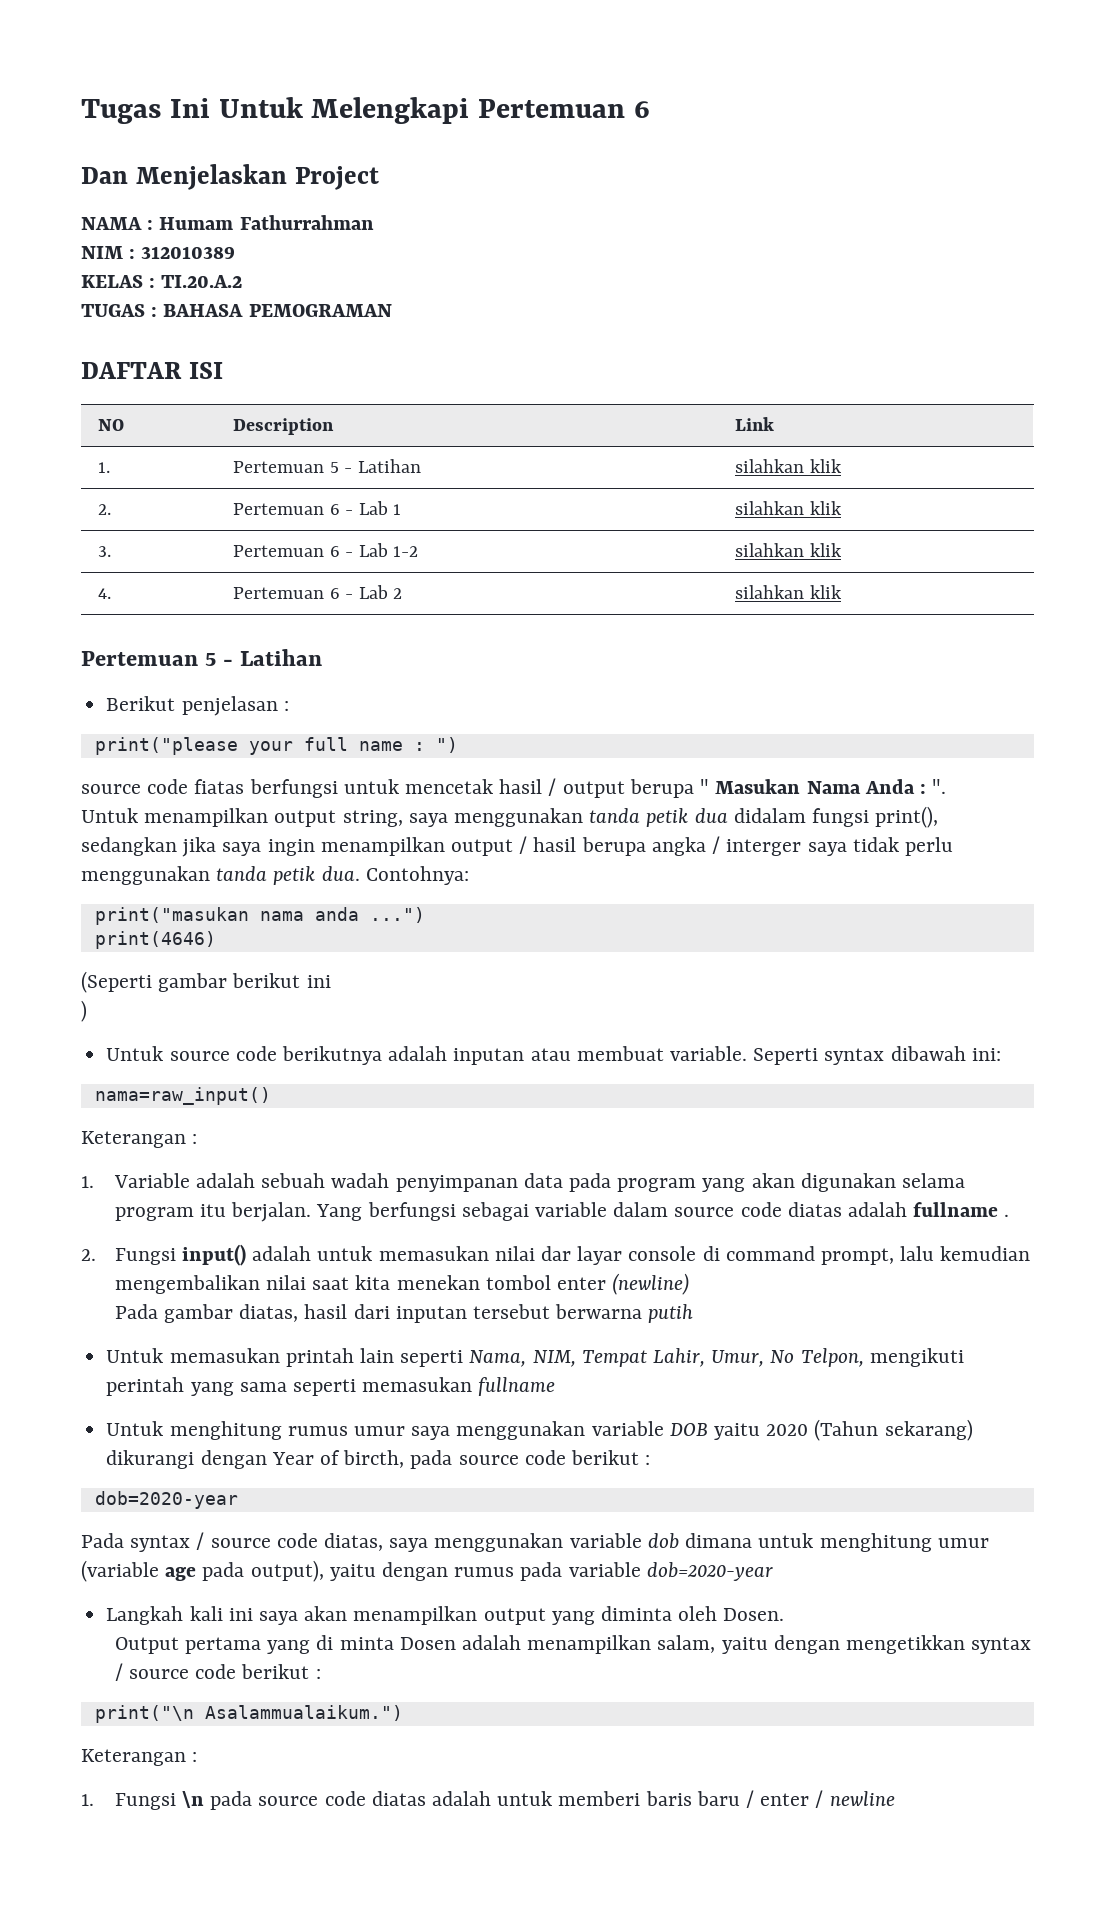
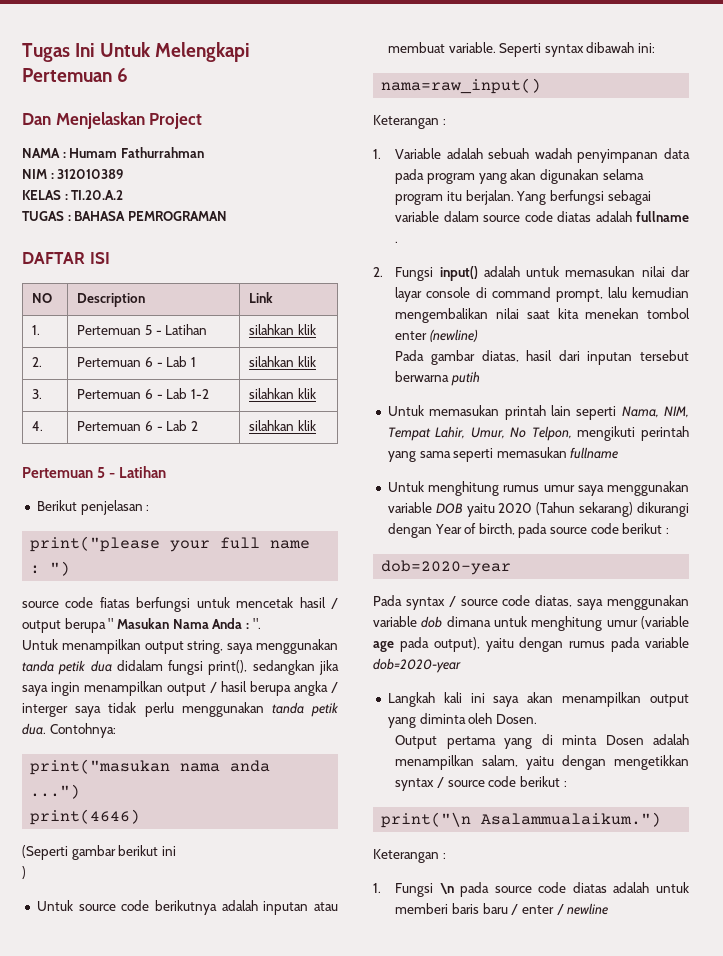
[248,304,392,317] PEMOGRAMAN -> [127,211,227,221] PEMROGRAMAN

